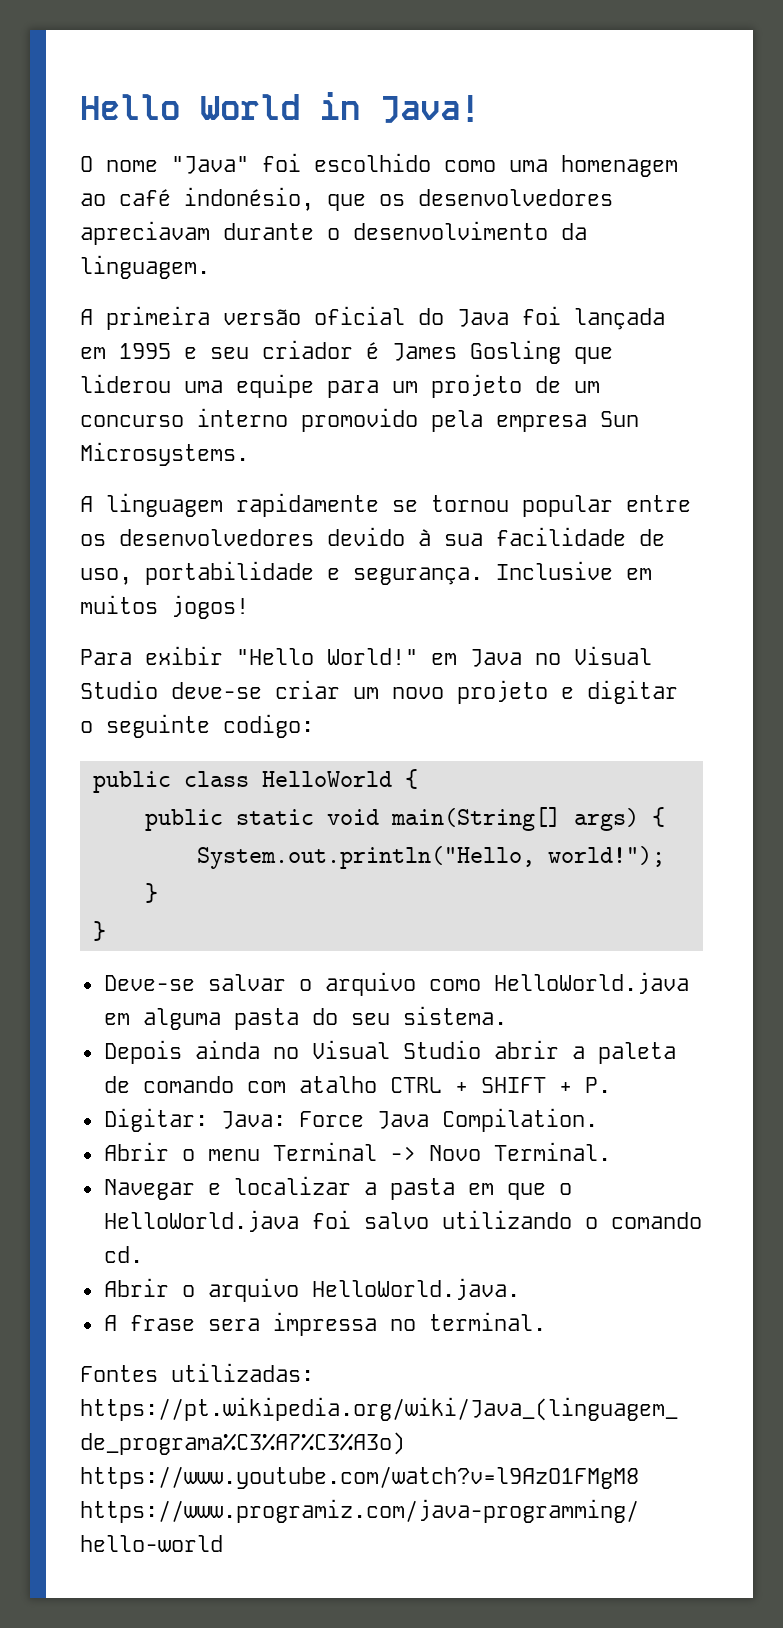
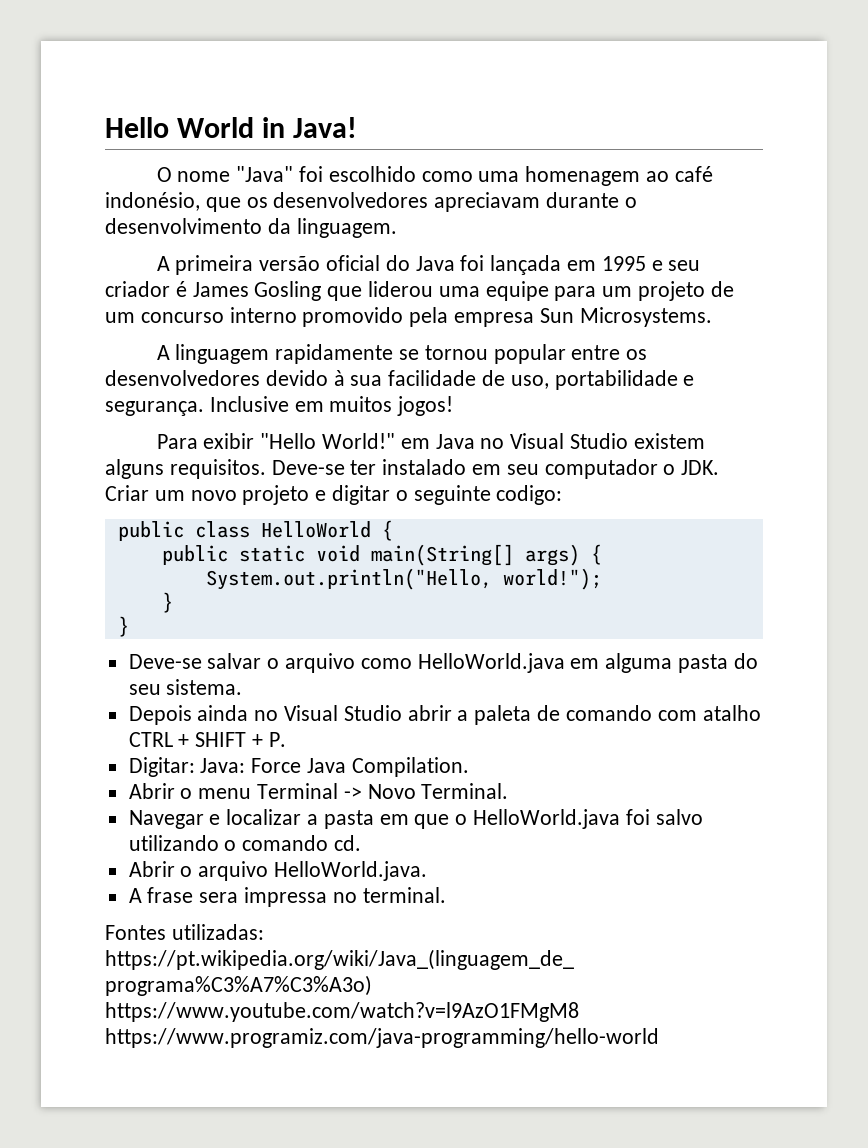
[171,680,340,699] deve-se criar -> [633,433,705,449] [105,459,720,479] [105,485,149,501] existem alguns requisitos. Deve-se ter instalado em seu computador o JDK. Criar

